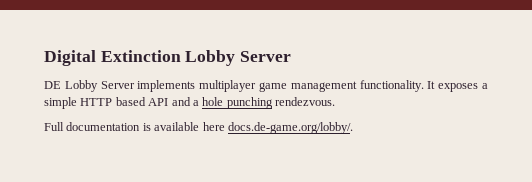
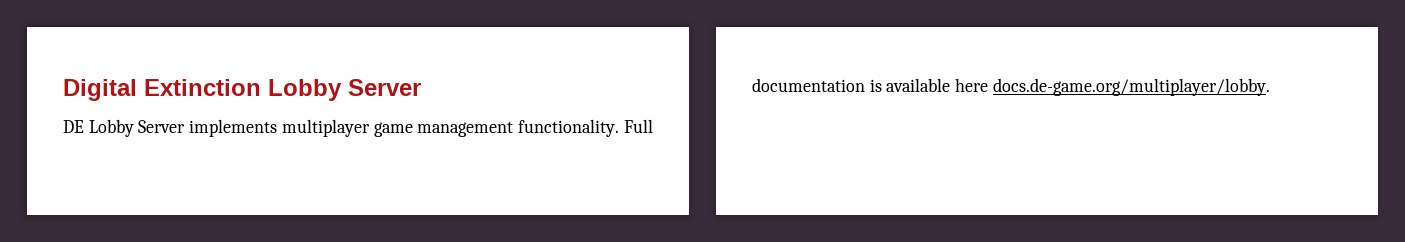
[427,81,489,92] [44,97,335,109] It exposes a simple HTTP based API and a hole punching rendezvous. // -> (620, 128) none
[227,122,353,134] docs.de-game.org/lobby/. -> [992,78,1270,96] docs.de-game.org/multiplayer/lobby.

